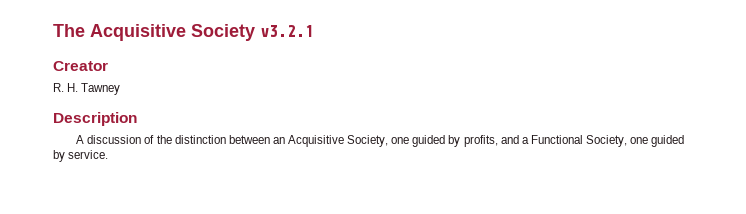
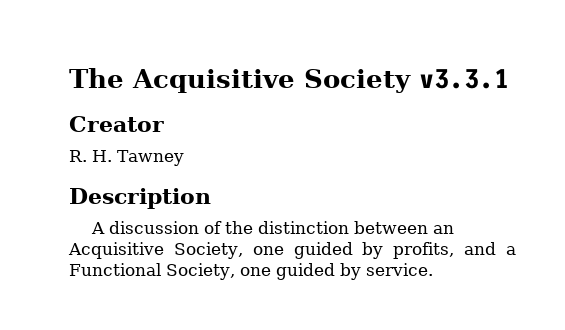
[260,25,314,37] v3.2.1 -> [419,69,509,89] v3.3.1

